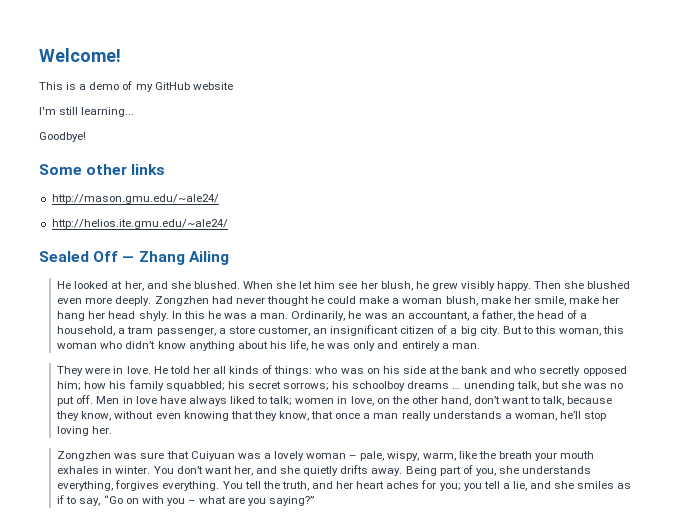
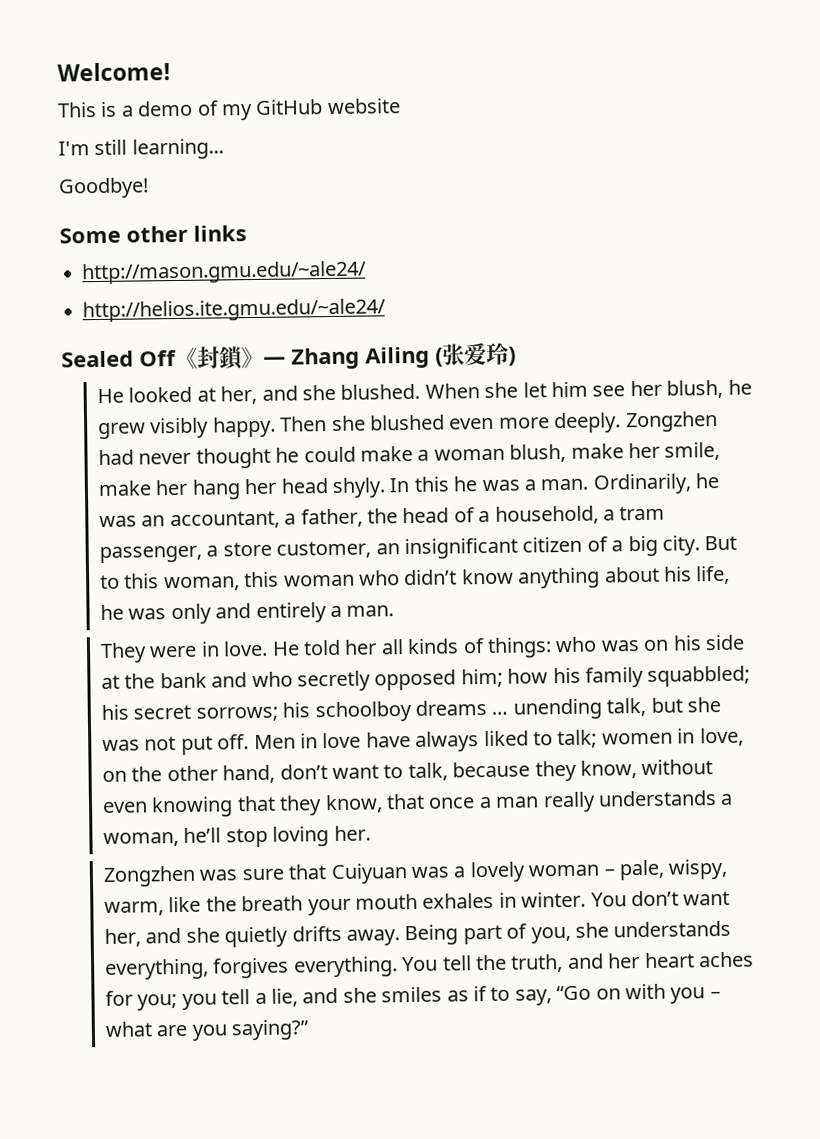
(119, 256) none -> [175,346,264,370] 《封鎖》
(229, 258) none -> [435,342,516,367] (张爱玲)
[610,383,624,389] no -> [144,736,177,751] not

